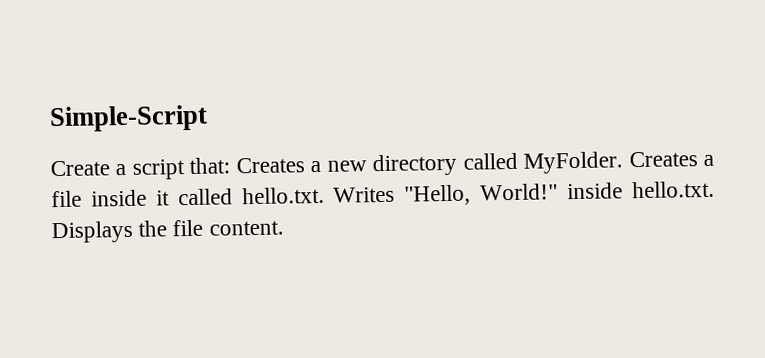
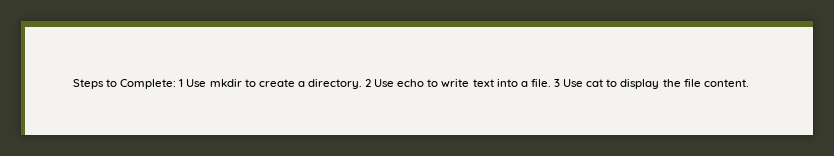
[49,104,208,133] [50,151,714,180] [51,180,715,208] [51,220,133,244] Simple-Script // Create a script that: Creates a new directory called MyFolder. Creates a file inside it called hello.txt. Writes "Hello, World!" inside hello.txt. Displays -> [73,79,660,89] Steps to Complete: 1 Use mkdir to create a directory. 2 Use echo to write text into a file. 3 Use cat to display

